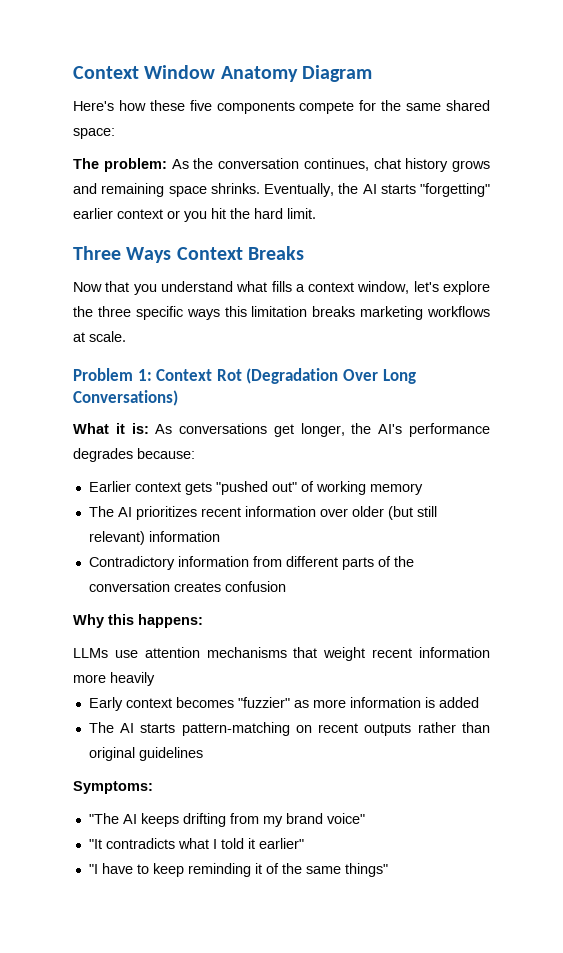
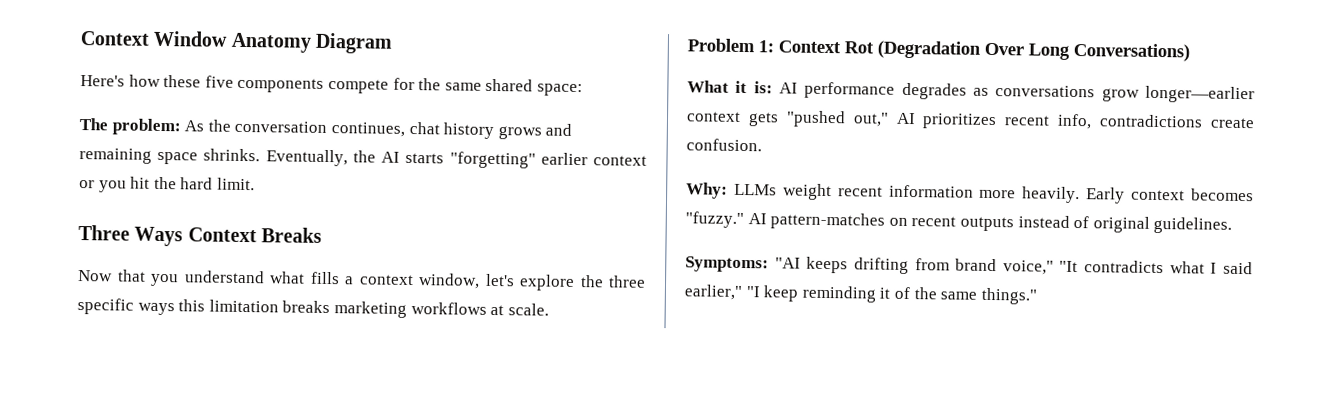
[155,423,490,437] [73,448,195,462] [88,481,423,495] [88,506,437,520] [88,531,220,545] [88,556,414,570] [88,581,286,592] [73,614,203,628] [73,647,318,658] As conversations get longer, the AI's performance degrades because: // Earlier context gets "pushed out" of working memory // The AI prioritizes recent information over older (but still relevant) information // Contradictory information from different parts of the conversation creates confusion // Why this happens: // LLMs use attention mechanisms that -> [779,81,1255,104] [686,110,1255,130] [686,138,762,152] [686,182,777,199] AI performance degrades as conversations grow longer—earlier context gets "pushed out," AI prioritizes recent info, contradictions create confusion. // Why: LLMs
[110,672,155,686] heavily // -> [1022,186,1081,204] heavily.
[237,697,479,708] [88,722,491,736] [88,747,203,761] "fuzzier" as more information is added // The AI starts pattern-matching on recent outputs rather than original guidelines -> [685,211,1233,234] "fuzzy." AI pattern-matches on recent outputs instead of original guidelines.
[88,813,137,824] // "The AI -> [774,257,801,269] "AI
[262,813,365,827] my brand voice" // -> [955,258,1054,275] brand voice,"
[220,838,304,849] [88,863,149,874] told it earlier" // "I have to -> [1223,261,1253,275] [684,284,760,300] said earlier," "I
[344,863,388,877] things" -> [980,287,1037,305] things."

